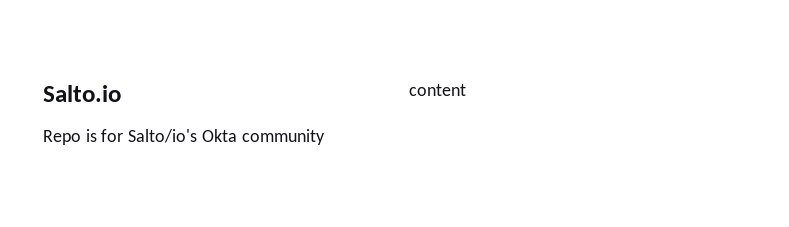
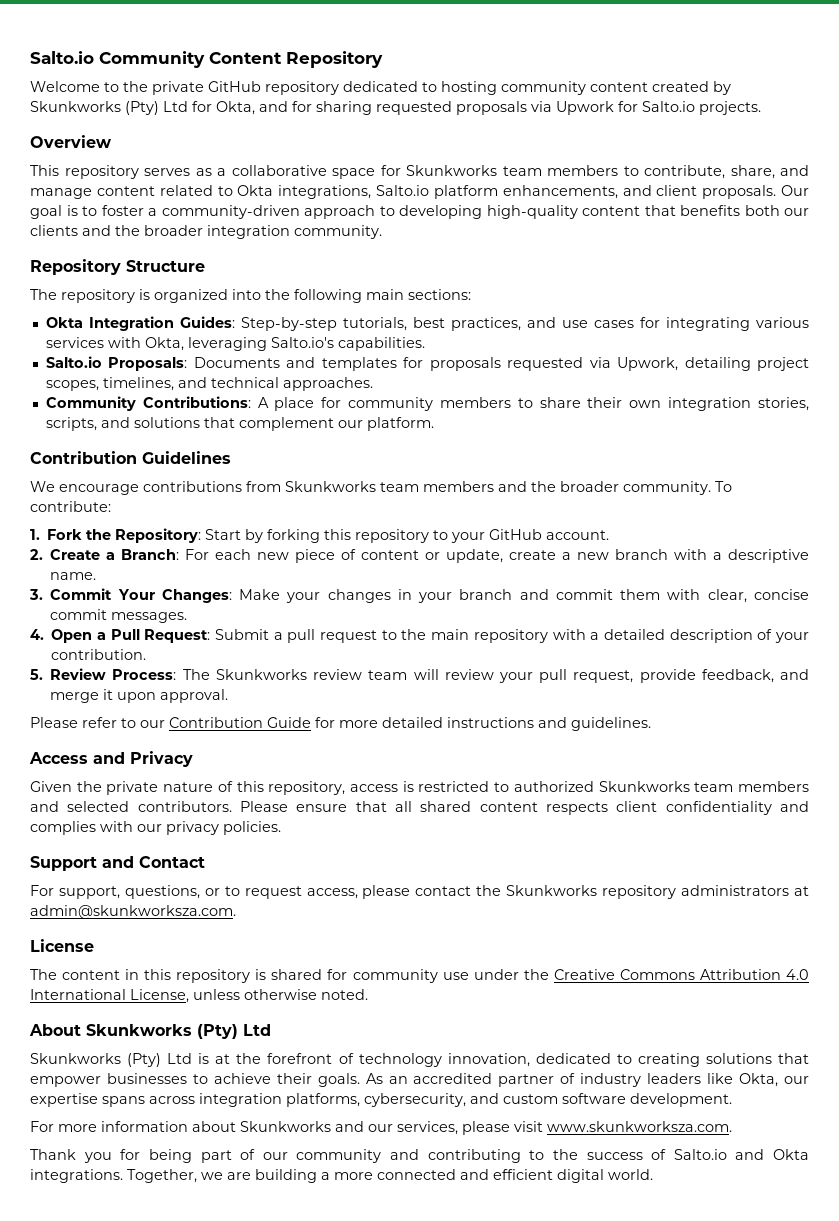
[43,85,121,102] [43,129,325,145] [409,84,466,96] Salto.io // Repo is for Salto/io's Okta community content -> [30,51,383,68] [30,81,731,95] [30,101,761,115] [30,135,111,148] [30,165,809,179] [30,185,810,199] [30,205,809,219] [30,225,382,239] [30,259,205,275] [30,289,471,303] [45,316,809,331] [45,337,425,351] [45,356,809,371] [45,377,373,391] [45,396,809,411] [45,417,434,431] [30,451,231,464] [30,481,732,495] [30,501,111,512] [30,528,610,543] [30,549,810,563] [50,572,97,580] [29,588,809,603] [50,609,188,623] [30,629,810,643] [51,649,147,660] [30,668,809,683] [50,689,229,703] [30,717,651,731] [29,751,193,767] [30,781,809,795] [30,801,809,815] [30,821,281,835] [30,856,205,871] [30,885,809,899] [30,905,236,919] [30,939,94,952] [30,969,810,983] [30,989,368,1003] [29,1024,271,1039] [30,1053,809,1067] [30,1073,809,1087] [30,1093,732,1107] [30,1121,732,1135] [30,1149,809,1163] [30,1169,653,1183] Salto.io Community Content Repository // Welcome to the private GitHub repository dedicated to hosting community content created by Skunkworks (Pty) Ltd for Okta, and for sharing requested proposals via Upwork for Salto.io projects. // Overview // This repository serves as a collaborative space for Skunkworks team members to contribute, share, and manage content related to Okta integrations, Salto.io platform enhancements, and client proposals. Our goal is to foster a community-driven approach to developing high-quality content that benefits both our clients and the broader integration community. // Repository Structure // The repository is organized into the following main sections: // Okta Integration Guides: Step-by-step tutorials, best practices, and use cases for integrating various services with Okta, leveraging Salto.io's capabilities. // Salto.io Proposals: Documents and templates for proposals requested via Upwork, detailing project scopes, timelines, and technical approaches. // Community Contributions: A place for community members to share their own integration stories, scripts, and solutions that complement our platform. // Contribution Guidelines // We encourage contributions from Skunkworks team members and the broader community. To contribute: // 1. Fork the Repository: Start by forking this repository to your GitHub account. // 2. Create a Branch: For each new piece of content or update, create a new branch with a descriptive name. // 3. Commit Your Changes: Make your changes in your branch and commit them with clear, concise commit messages. // 4. Open a Pull Request: Submit a pull request to the main repository with a detailed description of your contribution. // 5. Review Process: The Skunkworks review team will review your pull request, provide feedback, and merge it upon approval. // Please refer to our Contribution Guide for more detailed instructions and guidelines. // Access and Privacy // Given the private nature of this repository, access is restricted to authorized Skunkworks team members and selected contributors. Please ensure that all shared content respects client confidentiality and complies with our privacy policies. // Support and Contact // For support, questions, or to request access, please contact the Skunkworks repository administrators at admin@skunkworksza.com. // License // The content in this repository is shared for community use under the Creative Commons Attribution 4.0 International License, unless otherwise noted. // About Skunkworks (Pty) Ltd // Skunkworks (Pty) Ltd is at the forefront of technology innovation, dedicated to creating solutions that empower businesses to achieve their goals. As an accredited partner of industry leaders like Okta, our expertise spans across integration platforms, cybersecurity, and custom software development. // For more information about Skunkworks and our services, please visit www.skunkworksza.com. // Thank you for being part of our community and contributing to the success of Salto.io and Okta integrations. Together, we are building a more connected and efficient digital world.

